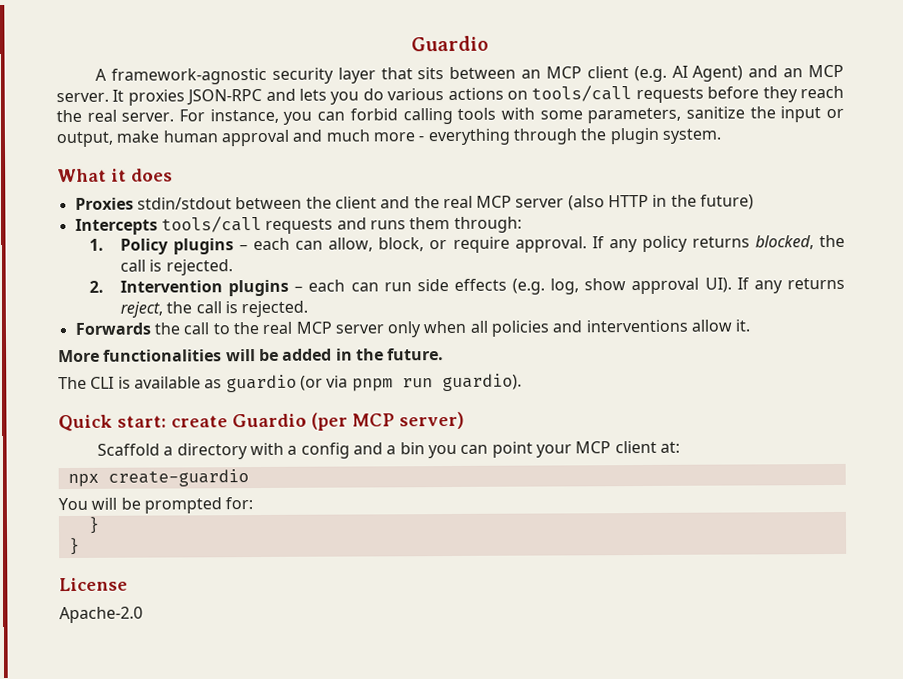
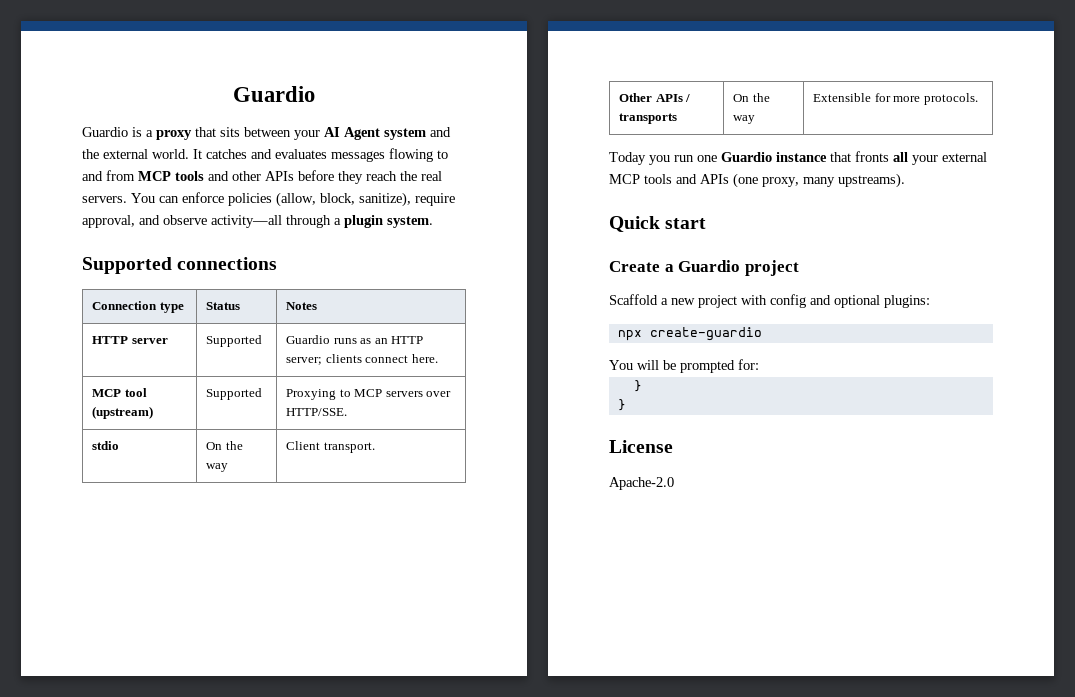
[95,64,844,85] [56,85,704,106] A framework-agnostic security layer that sits between an MCP client (e.g. AI Agent) and an MCP server. It proxies JSON-RPC and lets you do various actions on tools/call requests -> [82,127,451,140] [82,148,448,162] [82,170,294,181] Guardio is a proxy that sits between your AI Agent system and the external world. It catches and evaluates messages flowing to and from MCP tools and other APIs
[121,106,844,125] [56,127,721,148] [57,168,173,183] [74,194,755,211] [74,215,522,235] [88,234,845,255] [119,259,233,276] [88,277,846,297] [119,300,309,318] [74,319,751,338] [58,348,445,363] [58,373,522,393] [58,411,465,432] [97,440,680,460] server. For instance, you can forbid calling tools with some parameters, sanitize the input or output, make human approval and much more - everything through the plugin system. // What it does // Proxies stdin/stdout between the client and the real MCP server (also HTTP in the future) // Intercepts tools/call requests and runs them through: // 1. Policy plugins – each can allow, block, or require approval. If any policy returns blocked, the call is rejected. // 2. Intervention plugins – each can run side effects (e.g. log, show approval UI). If any returns reject, the call is rejected. // Forwards the call to the real MCP server only when all policies and interventions allow it. // More functionalities will be added in the future. // The CLI is available as guardio (or via pnpm run guardio). // Quick start: create Guardio (per MCP server) // Scaffold a directory with a config and a bin you can point your MCP client at: -> [82,192,455,207] [82,215,433,228] [82,257,278,274] [92,301,184,313] [206,302,241,310] [286,302,318,310] [92,336,168,344] [206,335,263,347] [286,335,424,344] [286,354,438,365] [92,388,147,397] [92,406,154,419] [206,388,263,400] [286,389,452,400] [286,408,348,416] [92,441,120,450] [206,441,243,450] [206,463,229,472] [286,441,375,453] [619,93,691,102] [619,113,678,124] [733,93,770,102] [733,115,756,124] [813,93,978,105] [609,151,987,165] [609,173,905,188] [609,216,707,232] [609,260,799,276] [609,294,930,308] servers. You can enforce policies (allow, block, sanitize), require approval, and observe activity—all through a plugin system. // Supported connections // Connection type | Status | Notes // HTTP server | Supported | Guardio runs as an HTTP server; clients connect here. // MCP tool (upstream) | Supported | Proxying to MCP servers over HTTP/SSE. // stdio | On the way | Client transport. // Other APIs / transports | On the way | Extensible for more protocols. // Today you run one Guardio instance that fronts all your external MCP tools and APIs (one proxy, many upstreams). // Quick start // Create a Guardio project // Scaffold a new project with config and optional plugins:

